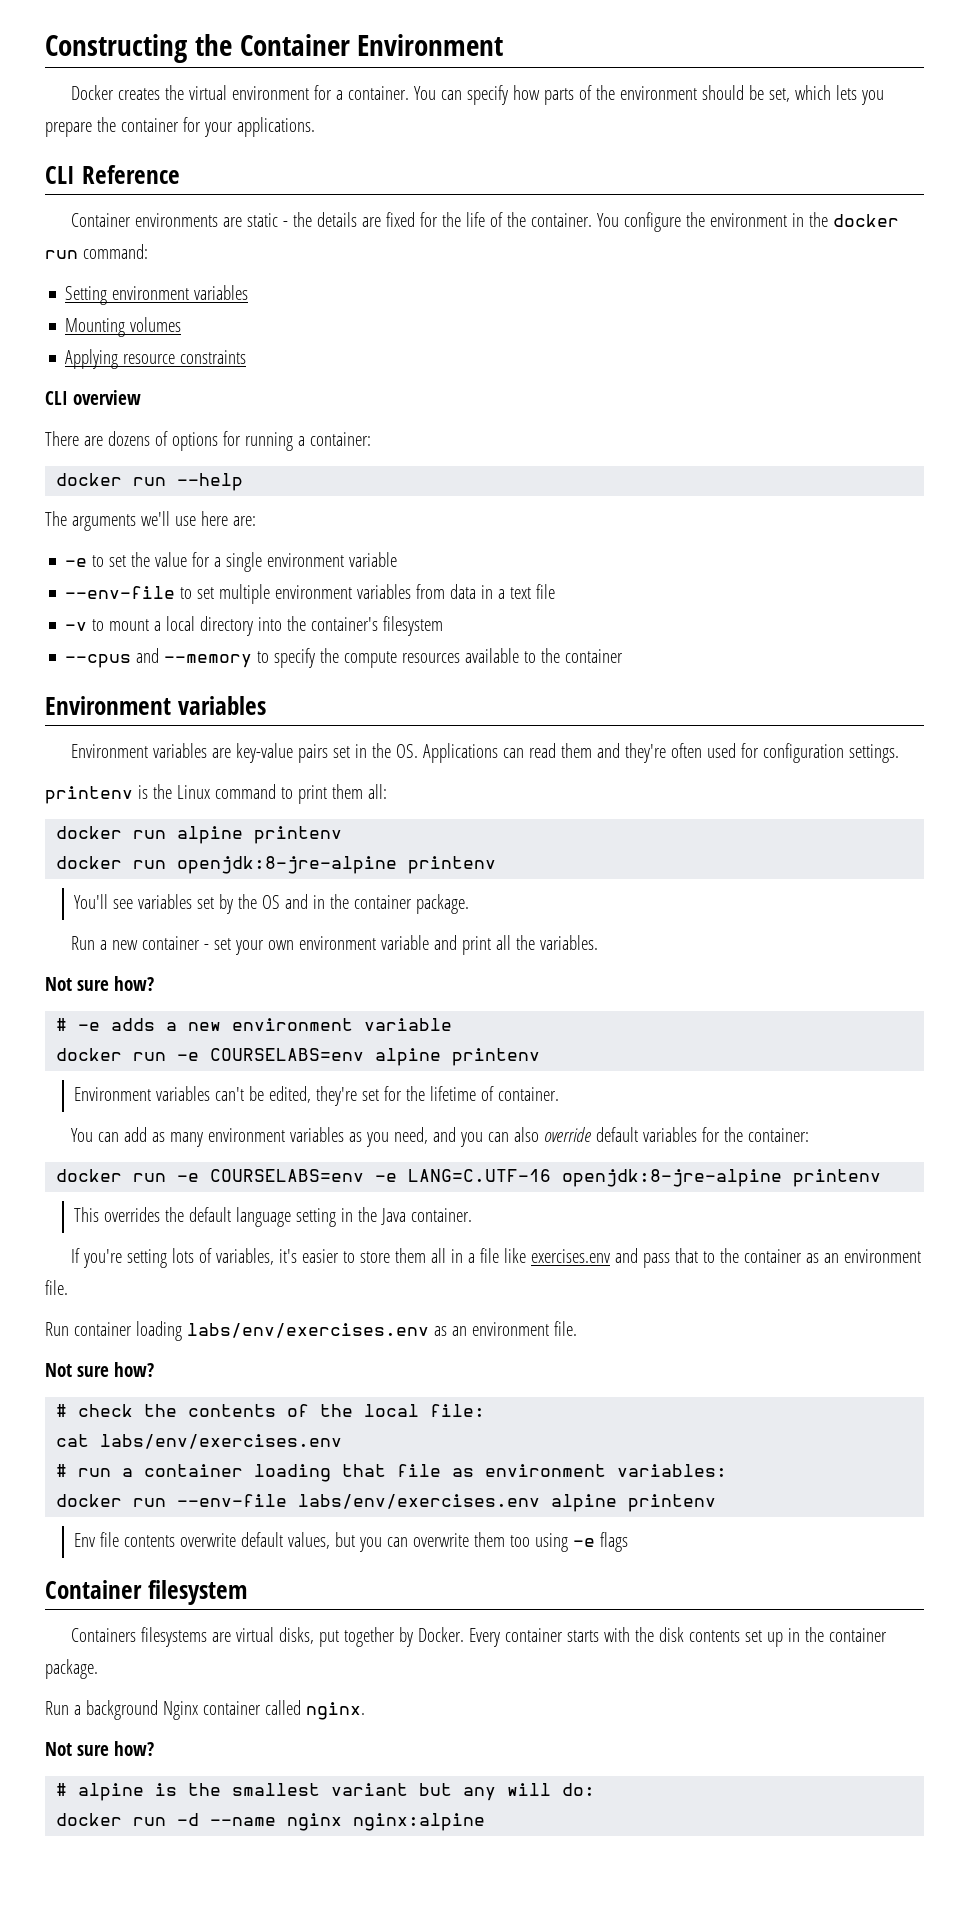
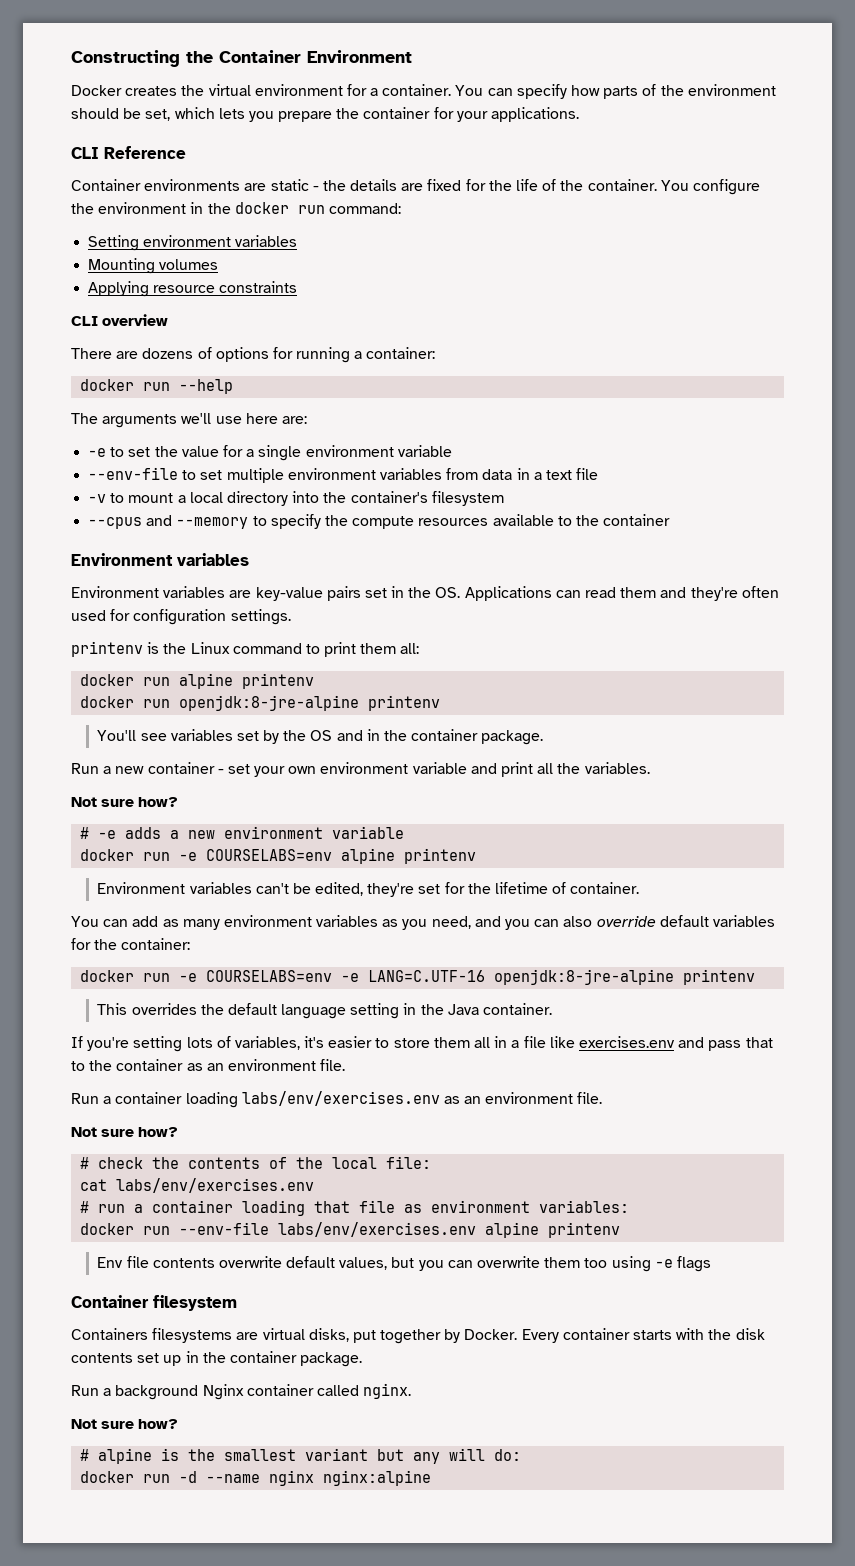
(69, 1329) none -> [103,1096,112,1104] a

